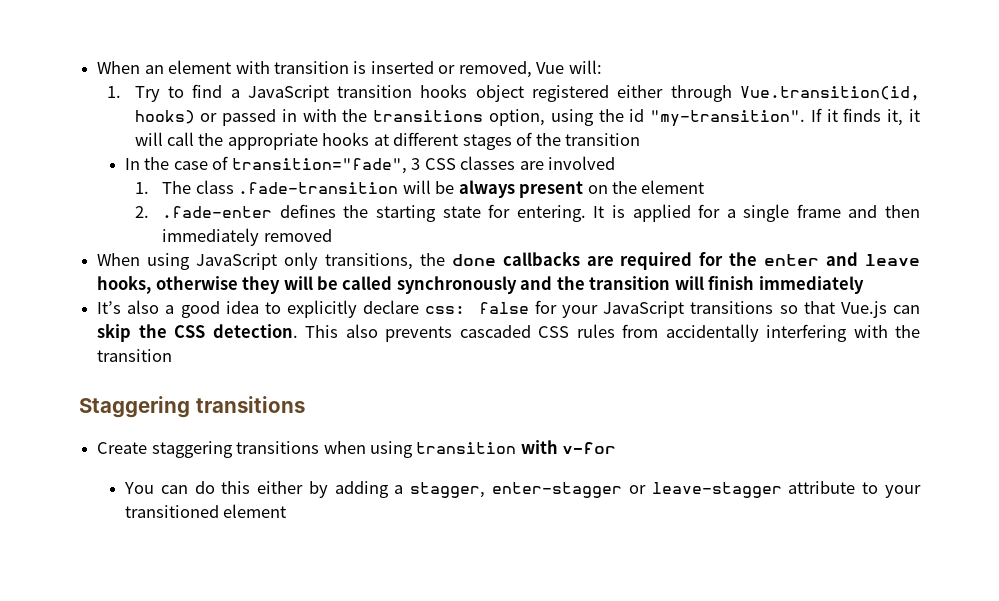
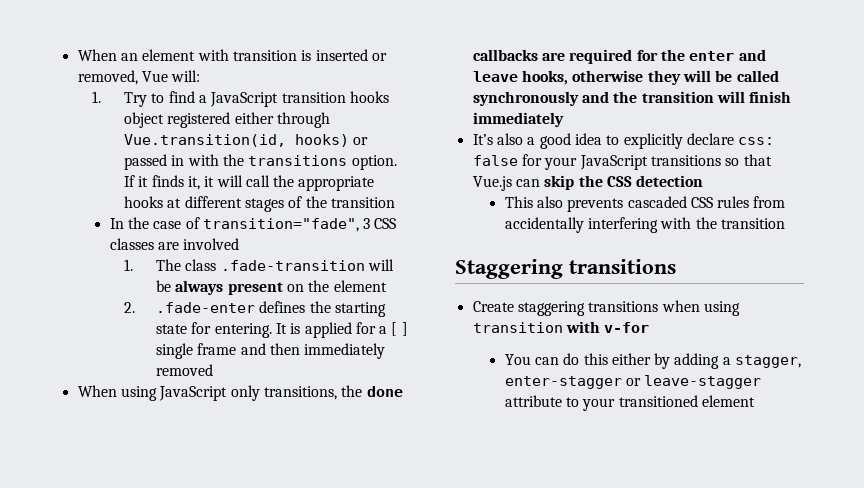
[488,109,806,127] option, using the id "my-transition". -> [351,155,397,170] option.
(736, 213) none -> [391,322,408,336] [ ]
[212,324,298,338] detection. -> [636,175,704,187] detection //

